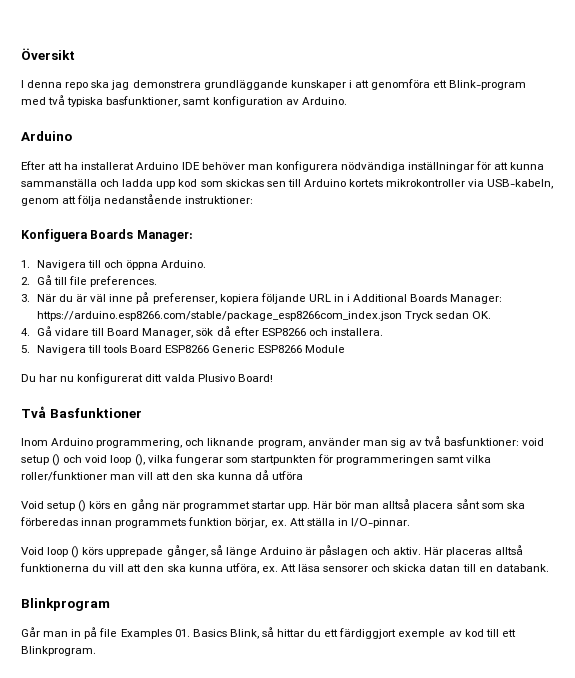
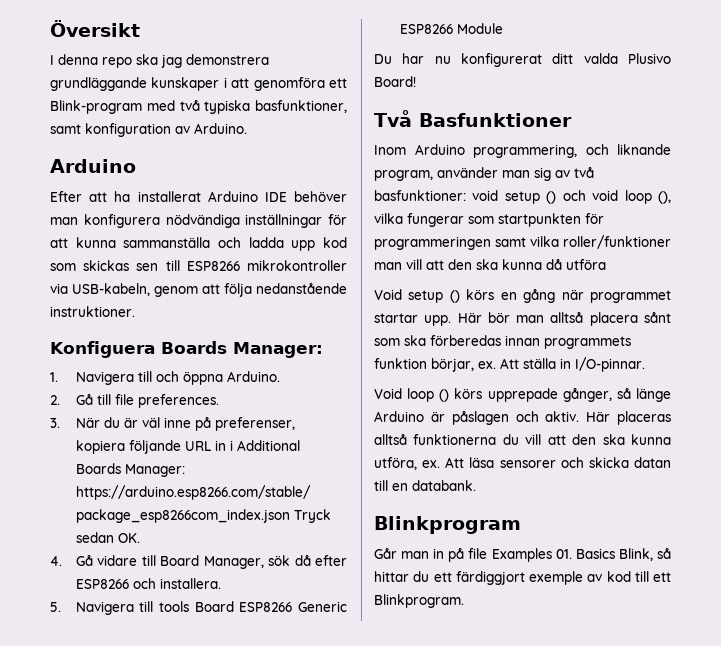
[303,179,384,187] Arduino kortets -> [186,261,240,271] ESP8266
[185,196,254,204] instruktioner: -> [50,306,135,317] instruktioner.

